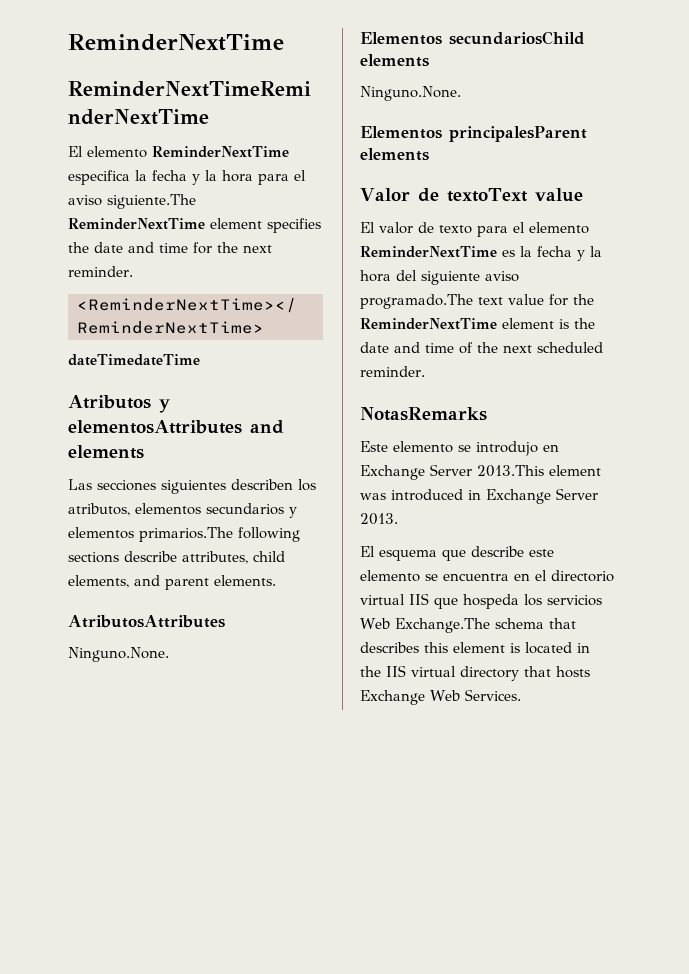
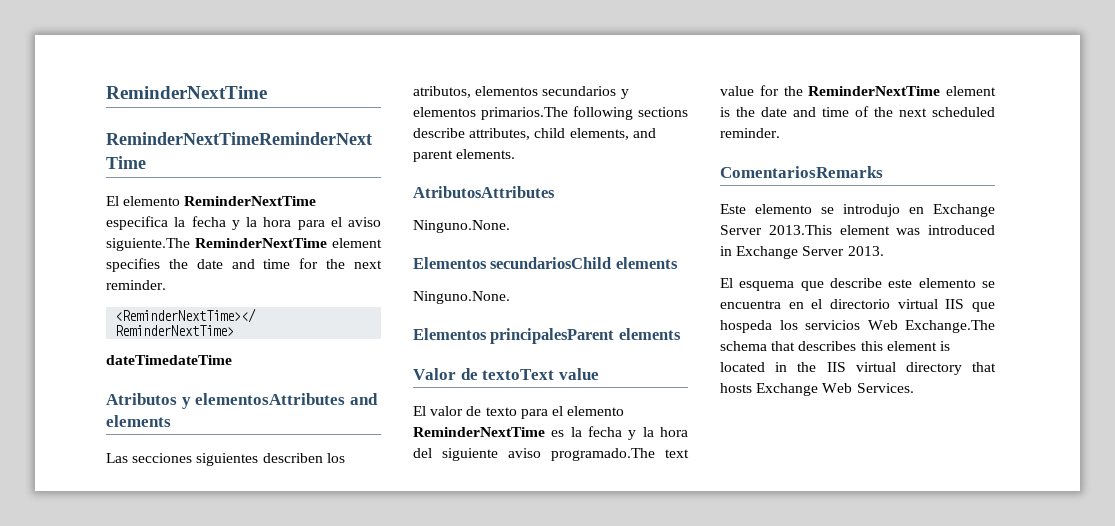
[360,407,487,421] NotasRemarks -> [720,166,883,178] ComentariosRemarks

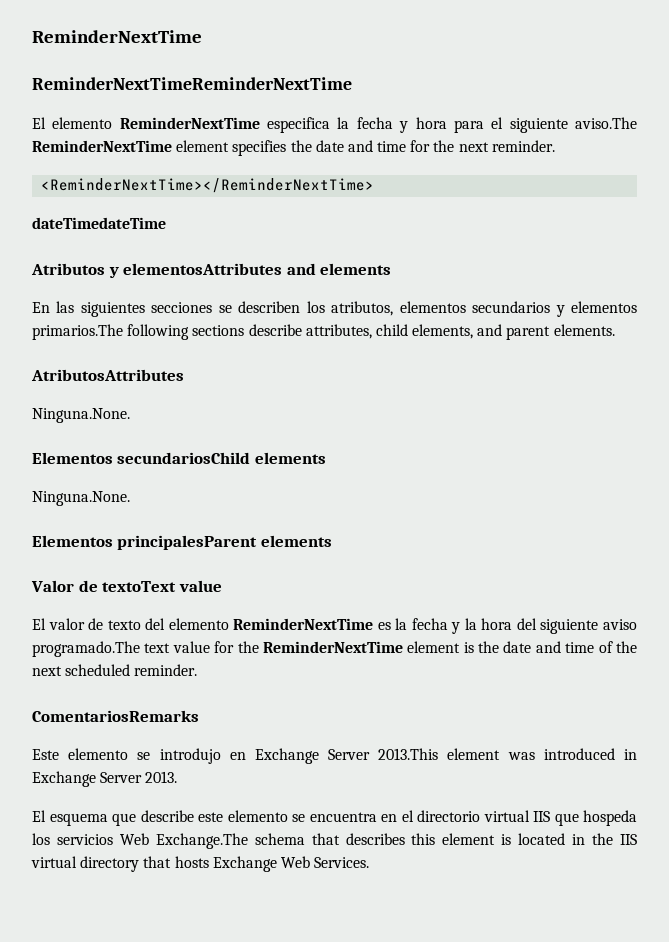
[246,217,257,227] la -> (409, 127) none
[348,217,381,227] [106,238,190,251] aviso siguiente.The -> [509,117,638,133] siguiente aviso.The
[106,453,259,466] Las secciones siguientes -> [32,301,232,317] En las siguientes secciones se
[413,220,510,233] Ninguno.None. -> [32,408,130,423] Ninguna.None.
[413,291,510,304] Ninguno.None. -> [32,491,130,506] Ninguna.None.
[520,406,563,419] para el -> [145,618,166,630] del

